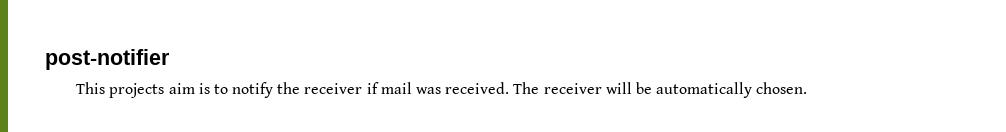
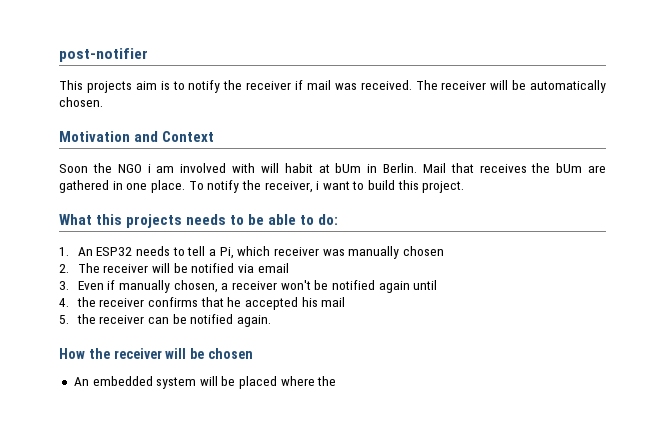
(808, 88) none -> [59,131,215,142] [59,163,606,173] [59,180,465,193] [59,214,339,228] [59,246,444,259] [59,263,289,273] [59,280,438,293] [59,297,346,310] [59,314,272,327] [59,348,253,359] [73,376,337,389] // Motivation and Context // Soon the NGO i am involved with will habit at bUm in Berlin. Mail that receives the bUm are gathered in one place. To notify the receiver, i want to build this project. // What this projects needs to be able to do: // 1. An ESP32 needs to tell a Pi, which receiver was manually chosen // 2. The receiver will be notified via email // 3. Even if manually chosen, a receiver won't be notified again until // 4. the receiver confirms that he accepted his mail // 5. the receiver can be notified again. // How the receiver will be chosen // An embedded system will be placed where the

